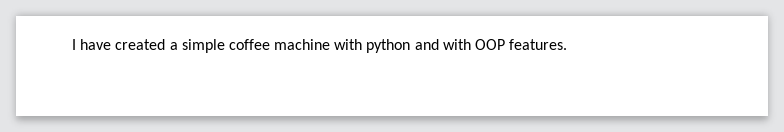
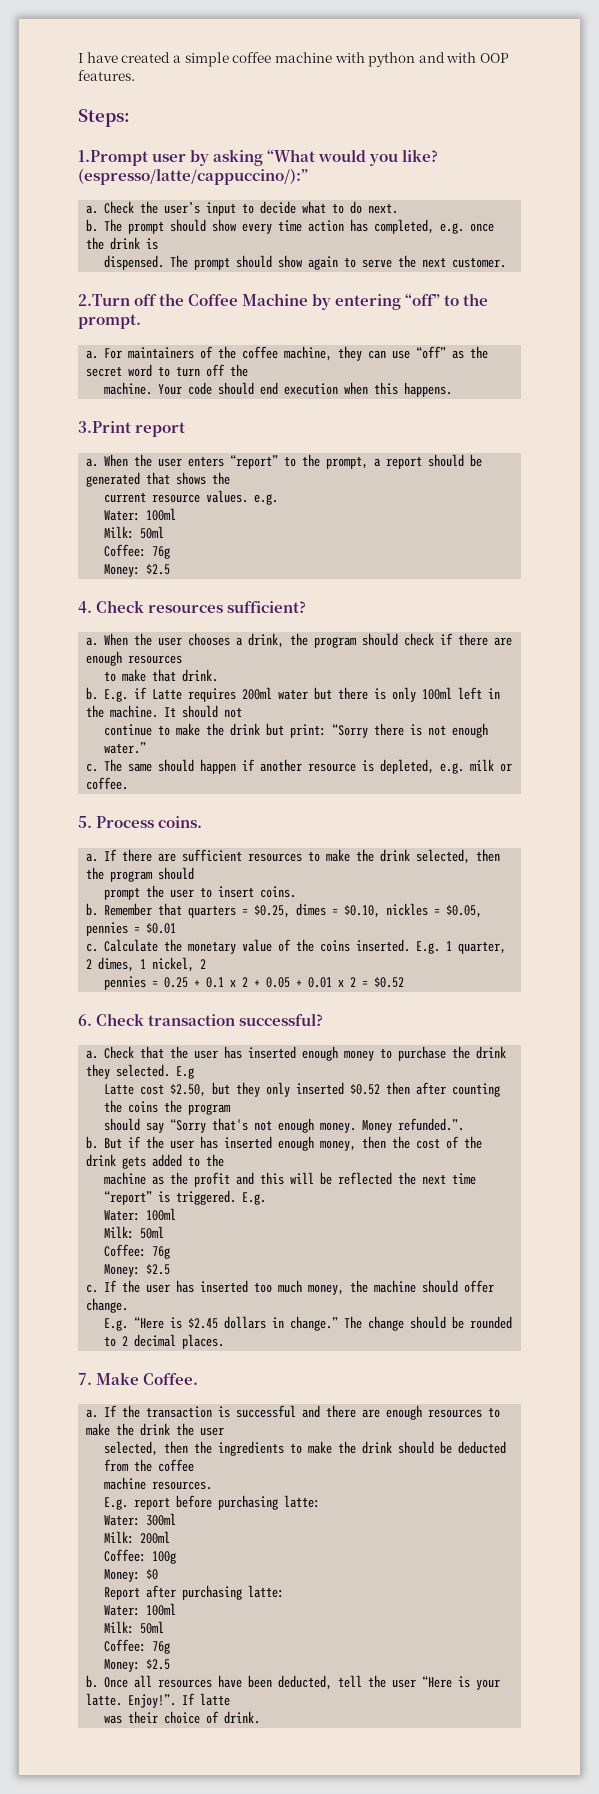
(568, 44) none -> [78,109,130,127] [78,149,439,166] [78,168,308,185] [86,201,399,216] [86,219,495,234] [86,237,159,250] [104,255,507,270] [78,293,489,310] [78,314,141,329] [86,346,489,361] [86,364,249,377] [104,382,453,397] [78,421,186,437] [86,454,483,469] [86,472,231,487] [104,490,279,505] [104,508,177,521] [104,526,165,539] [104,544,171,559] [104,564,171,577] [78,600,307,613] [86,633,513,648] [86,651,183,666] [104,669,219,682] [86,687,501,702] [86,705,243,718] [104,723,489,738] [104,742,147,754] [86,759,513,774] [86,777,129,790] [78,816,203,828] [86,849,501,864] [86,867,195,882] [104,885,297,900] [86,903,483,918] [86,922,177,936] [86,939,507,954] [86,957,207,972] [104,976,405,990] [78,1013,324,1026] [86,1046,507,1061] [86,1064,195,1079] [104,1082,501,1097] [104,1100,232,1115] [104,1118,465,1133] [86,1136,483,1151] [86,1154,225,1169] [104,1172,477,1187] [104,1190,267,1205] [104,1208,177,1221] [104,1226,165,1239] [104,1244,171,1259] [104,1264,171,1277] [86,1280,495,1295] [86,1298,129,1313] [104,1316,513,1331] [104,1334,225,1349] [78,1372,199,1385] [86,1405,501,1420] [86,1423,225,1436] [104,1441,507,1456] [104,1459,195,1472] [104,1477,213,1490] [104,1495,321,1510] [104,1513,177,1526] [104,1531,171,1544] [104,1549,177,1564] [104,1569,159,1582] [104,1585,285,1600] [104,1603,177,1616] [104,1621,165,1634] [104,1639,171,1654] [104,1659,171,1672] [86,1675,501,1690] [86,1693,231,1708] [104,1711,261,1724] // Steps: // 1.Prompt user by asking “What would you like? (espresso/latte/cappuccino/):” // a. Check the user’s input to decide what to do next. // b. The prompt should show every time action has completed, e.g. once the drink is // dispensed. The prompt should show again to serve the next customer. // 2.Turn off the Coffee Machine by entering “off” to the prompt. // a. For maintainers of the coffee machine, they can use “off” as the secret word to turn off the // machine. Your code should end execution when this happens. // 3.Print report // a. When the user enters “report” to the prompt, a report should be generated that shows the // current resource values. e.g. // Water: 100ml // Milk: 50ml // Coffee: 76g // Money: $2.5 // 4. Check resources sufficient? // a. When the user chooses a drink, the program should check if there are enough resources // to make that drink. // b. E.g. if Latte requires 200ml water but there is only 100ml left in the machine. It should not // continue to make the drink but print: “Sorry there is not enough water.” // c. The same should happen if another resource is depleted, e.g. milk or coffee. // 5. Process coins. // a. If there are sufficient resources to make the drink selected, then the program should // prompt the user to insert coins. // b. Remember that quarters = $0.25, dimes = $0.10, nickles = $0.05, pennies = $0.01 // c. Calculate the monetary value of the coins inserted. E.g. 1 quarter, 2 dimes, 1 nickel, 2 // pennies = 0.25 + 0.1 x 2 + 0.05 + 0.01 x 2 = $0.52 // 6. Check transaction successful? // a. Check that the user has inserted enough money to purchase the drink they selected. E.g // Latte cost $2.50, but they only inserted $0.52 then after counting the coins the program // should say “Sorry that's not enough money. Money refunded.”. // b. But if the user has inserted enough money, then the cost of the drink gets added to the // machine as the profit and this will be reflected the next time “report” is triggered. E.g. // Water: 100ml // Milk: 50ml // Coffee: 76g // Money: $2.5 // c. If the user has inserted too much money, the machine should offer change. // E.g. “Here is $2.45 dollars in change.” The change should be rounded to 2 decimal places. // 7. Make Coffee. // a. If the transaction is successful and there are enough resources to make the drink the user // selected, then the ingredients to make the drink should be deducted from the coffee // machine resources. // E.g. report before purchasing latte: // Water: 300ml // Milk: 200ml // Coffee: 100g // Money: $0 // Report after purchasing latte: // Water: 100ml // Milk: 50ml // Coffee: 76g // Money: $2.5 // b. Once all resources have been deducted, tell the user “Here is your latte. Enjoy!”. If latte // was their choice of drink.

